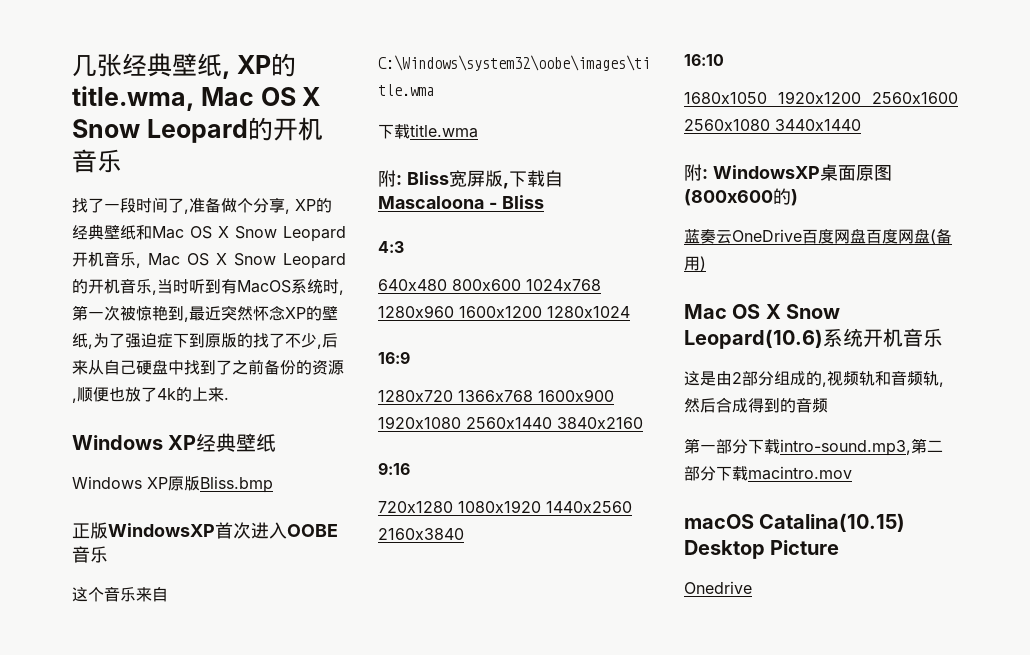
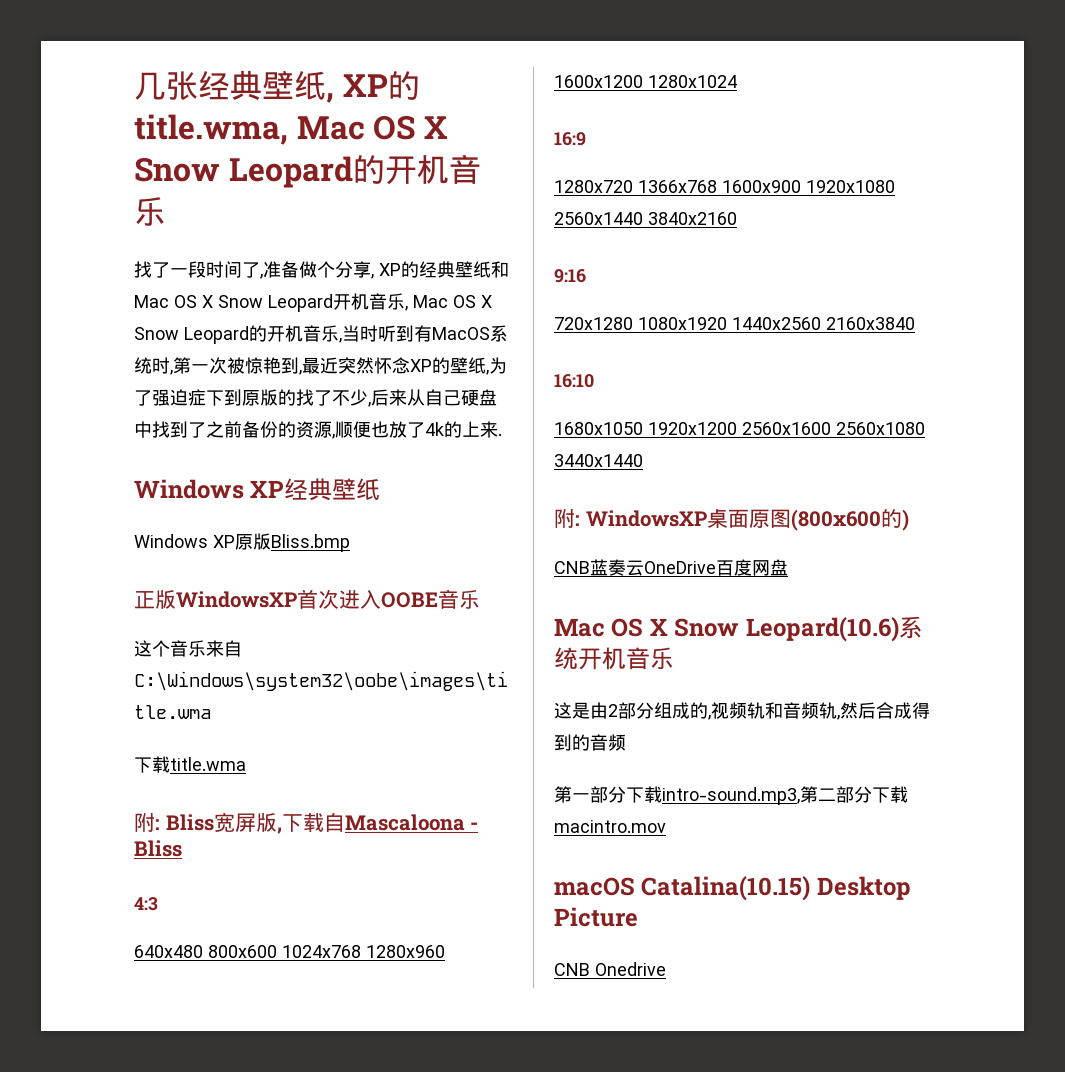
(798, 197) none -> [554,561,590,574] CNB
[866,228,952,244] [684,256,706,271] 百度网盘(备用) -> (788, 567) none
(840, 547) none -> [554,963,590,976] CNB

